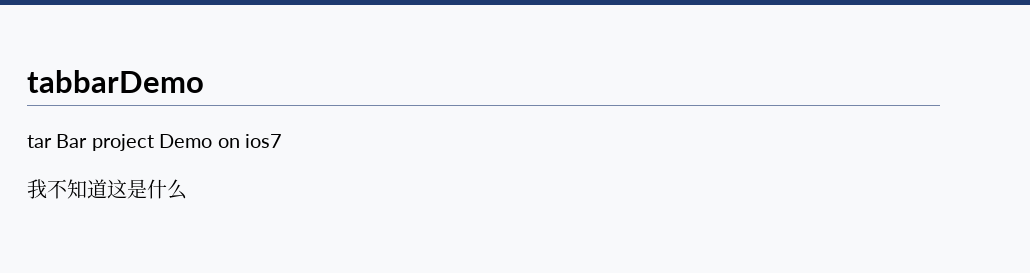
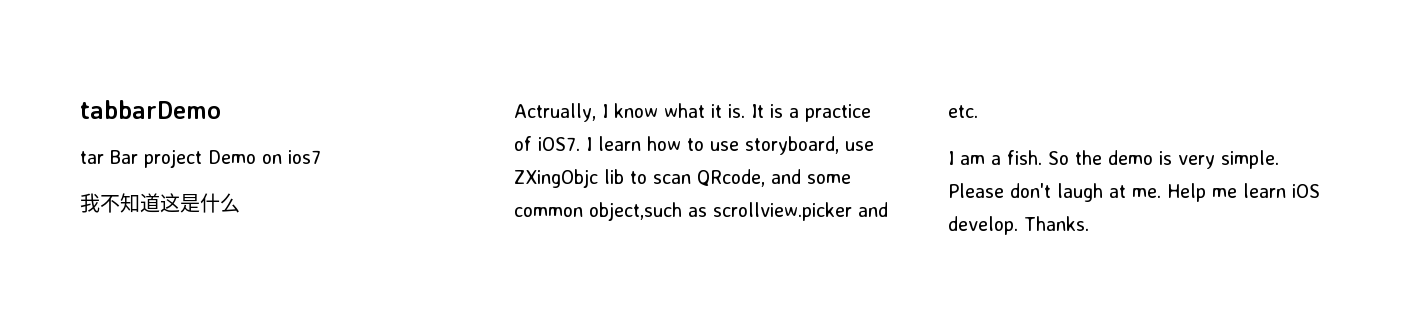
(187, 189) none -> [514,103,871,122] [514,136,874,155] [514,169,851,188] [514,202,888,221] [948,105,978,118] [948,150,1279,169] [948,183,1320,202] [948,216,1089,235] // Actrually, I know what it is. It is a practice of iOS7. I learn how to use storyboard, use ZXingObjc lib to scan QRcode, and some common object,such as scrollview.picker and etc. // I am a fish. So the demo is very simple. Please don't laugh at me. Help me learn iOS develop. Thanks.

